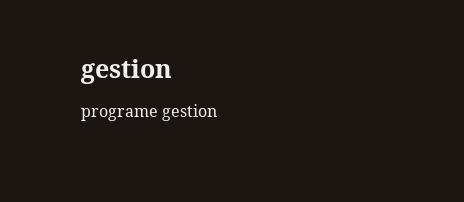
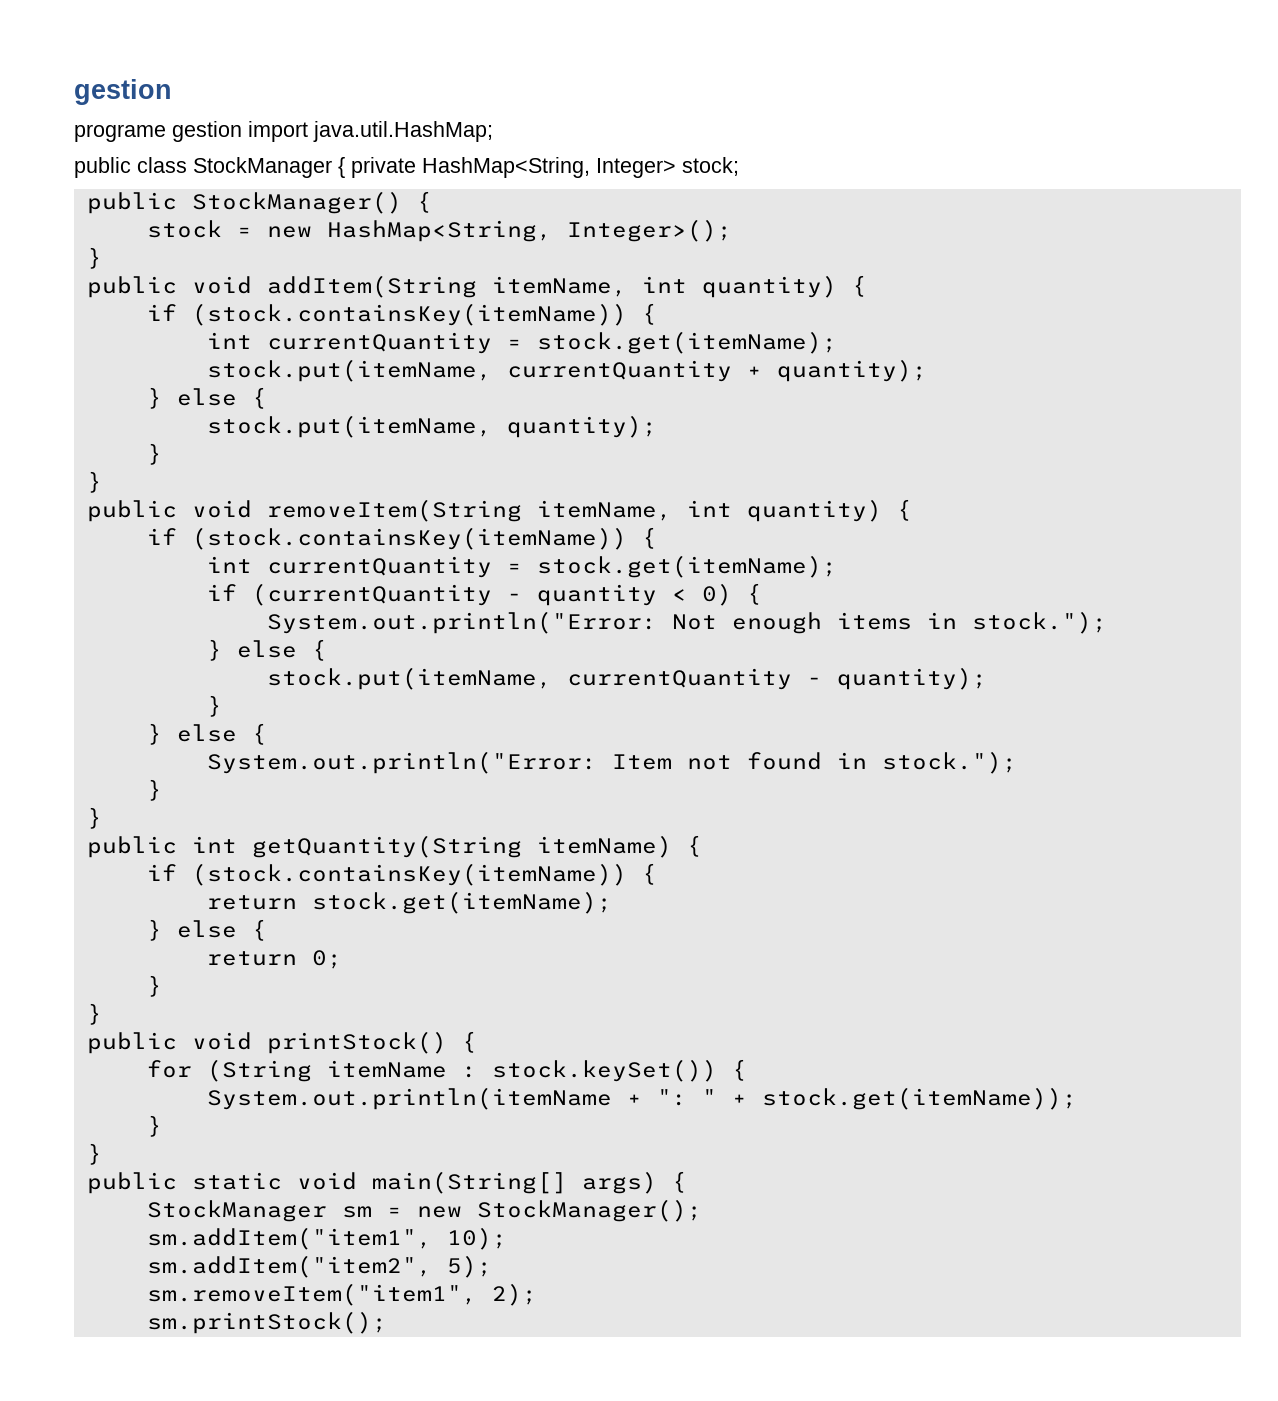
(218, 112) none -> [248,121,493,142] [74,157,739,178] [86,191,432,214] [146,219,732,242] [86,247,102,269] [86,275,867,298] [146,303,657,326] [206,331,837,354] [206,359,927,382] [146,387,267,409] [206,415,657,438] [146,443,162,465] [86,471,102,493] [86,499,912,522] [146,527,657,550] [206,555,837,578] [206,583,762,606] [266,611,1107,634] [206,639,327,661] [266,667,987,690] [206,695,222,717] [146,723,267,745] [206,751,1017,774] [146,779,162,801] [86,807,102,829] [86,835,702,858] [146,863,657,886] [206,891,612,914] [146,919,267,941] [206,950,342,969] [146,975,162,997] [86,1003,102,1025] [86,1031,477,1054] [146,1059,747,1082] [206,1087,1077,1110] [146,1115,162,1137] [86,1143,102,1165] [86,1171,687,1194] [146,1199,702,1222] [146,1227,507,1250] [146,1255,492,1278] [146,1283,537,1306] [146,1311,387,1334] import java.util.HashMap; // public class StockManager { private HashMap<String, Integer> stock; // public StockManager() { // stock = new HashMap<String, Integer>(); // } // public void addItem(String itemName, int quantity) { // if (stock.containsKey(itemName)) { // int currentQuantity = stock.get(itemName); // stock.put(itemName, currentQuantity + quantity); // } else { // stock.put(itemName, quantity); // } // } // public void removeItem(String itemName, int quantity) { // if (stock.containsKey(itemName)) { // int currentQuantity = stock.get(itemName); // if (currentQuantity - quantity < 0) { // System.out.println("Error: Not enough items in stock."); // } else { // stock.put(itemName, currentQuantity - quantity); // } // } else { // System.out.println("Error: Item not found in stock."); // } // } // public int getQuantity(String itemName) { // if (stock.containsKey(itemName)) { // return stock.get(itemName); // } else { // return 0; // } // } // public void printStock() { // for (String itemName : stock.keySet()) { // System.out.println(itemName + ": " + stock.get(itemName)); // } // } // public static void main(String[] args) { // StockManager sm = new StockManager(); // sm.addItem("item1", 10); // sm.addItem("item2", 5); // sm.removeItem("item1", 2); // sm.printStock();

